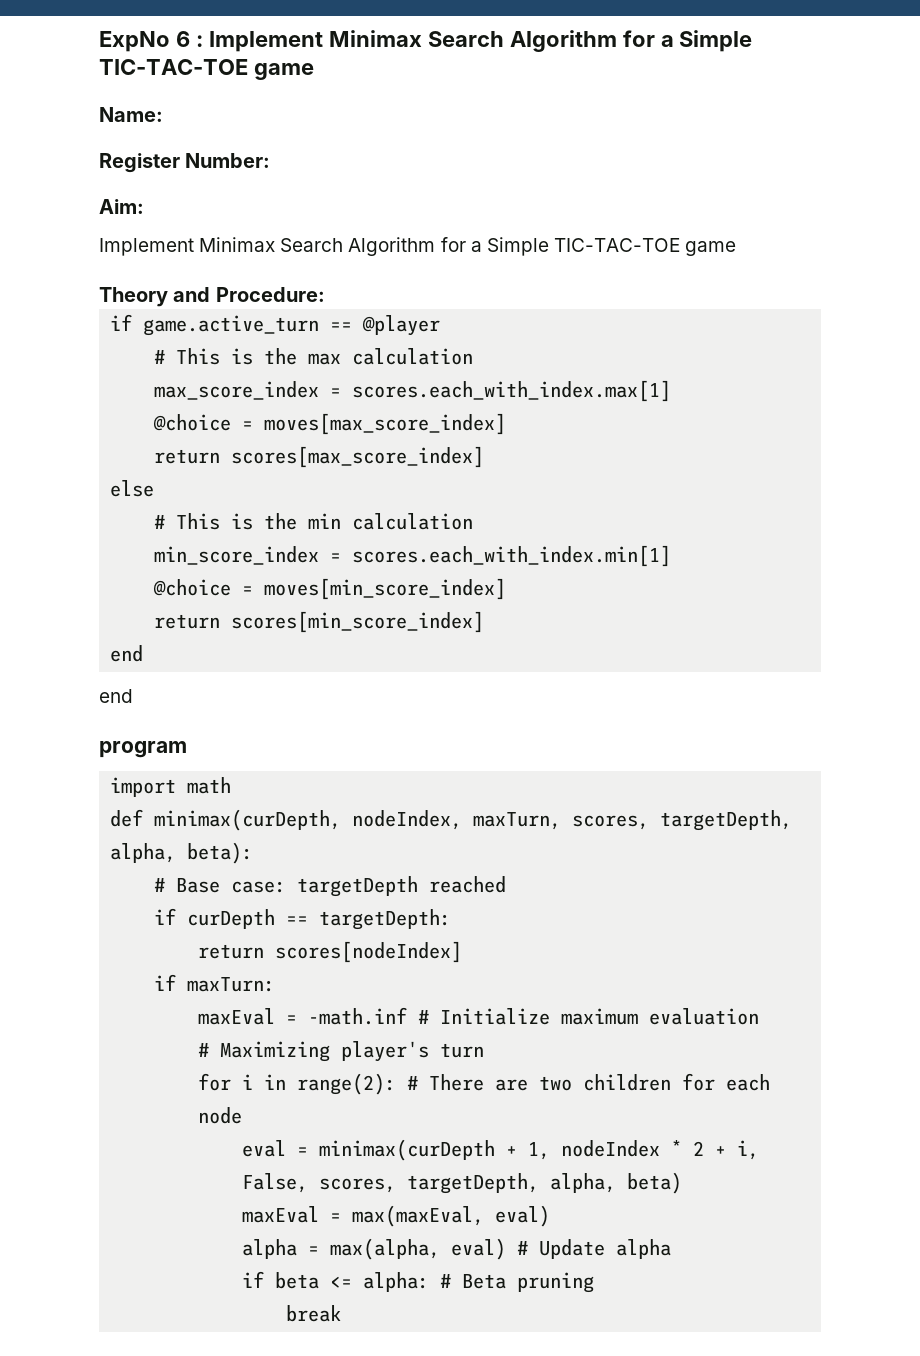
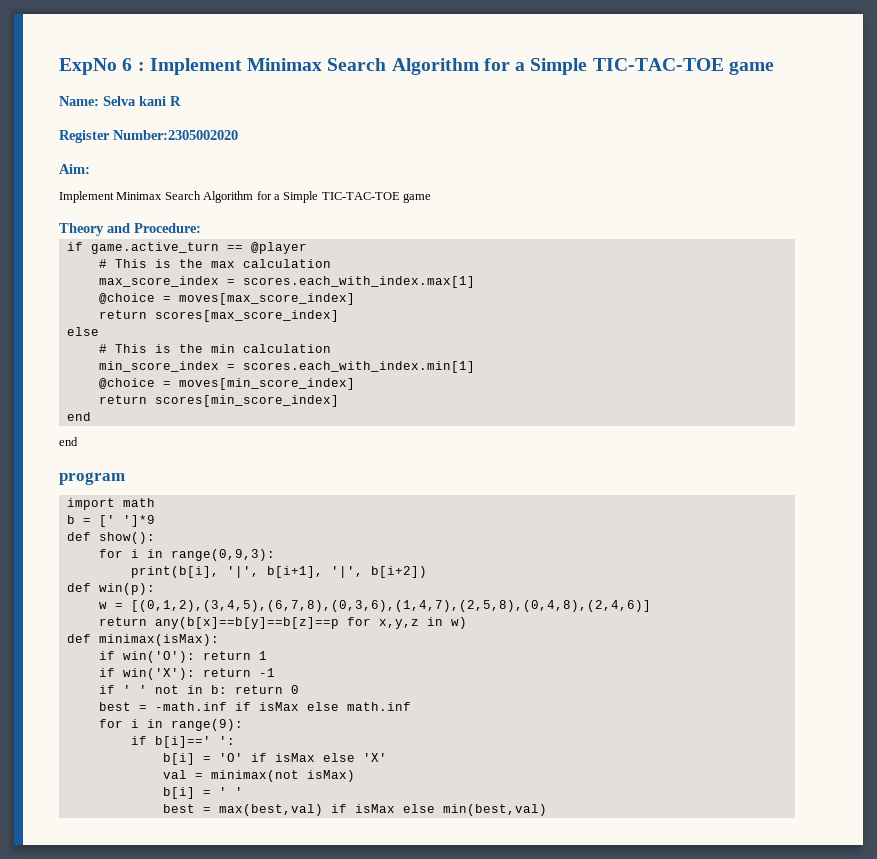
(163, 114) none -> [103,96,181,106] Selva kani R
[185,153,271,168] Number: -> [113,130,238,140] Number:2305002020
[110,809,793,831] [110,842,254,864] [154,876,507,897] [154,908,452,930] [198,941,463,963] [154,974,276,992] [198,1007,760,1025] [198,1041,485,1062] [198,1073,771,1095] [198,1107,243,1124] [242,1139,760,1161] [242,1172,683,1194] [242,1205,551,1227] [242,1238,672,1260] [242,1271,595,1293] [286,1305,342,1322] def minimax(curDepth, nodeIndex, maxTurn, scores, targetDepth, alpha, beta): // # Base case: targetDepth reached // if curDepth == targetDepth: // return scores[nodeIndex] // if maxTurn: // maxEval = -math.inf # Initialize maximum evaluation // # Maximizing player's turn // for i in range(2): # There are two children for each node // eval = minimax(curDepth + 1, nodeIndex * 2 + i, False, scores, targetDepth, alpha, beta) // maxEval = max(maxEval, eval) // alpha = max(alpha, eval) # Update alpha // if beta <= alpha: # Beta pruning // break -> [66,515,155,527] [66,532,155,544] [98,549,275,561] [130,566,427,578] [66,583,155,595] [98,600,651,612] [98,617,467,629] [66,634,219,646] [98,651,267,663] [98,668,275,680] [98,685,299,694] [98,702,411,711] [98,719,243,731] [130,736,235,748] [162,753,387,765] [162,770,355,782] [162,787,243,799] [162,804,547,816] b = [' ']*9 // def show(): // for i in range(0,9,3): // print(b[i], '|', b[i+1], '|', b[i+2]) // def win(p): // w = [(0,1,2),(3,4,5),(6,7,8),(0,3,6),(1,4,7),(2,5,8),(0,4,8),(2,4,6)] // return any(b[x]==b[y]==b[z]==p for x,y,z in w) // def minimax(isMax): // if win('O'): return 1 // if win('X'): return -1 // if ' ' not in b: return 0 // best = -math.inf if isMax else math.inf // for i in range(9): // if b[i]==' ': // b[i] = 'O' if isMax else 'X' // val = minimax(not isMax) // b[i] = ' ' // best = max(best,val) if isMax else min(best,val)

